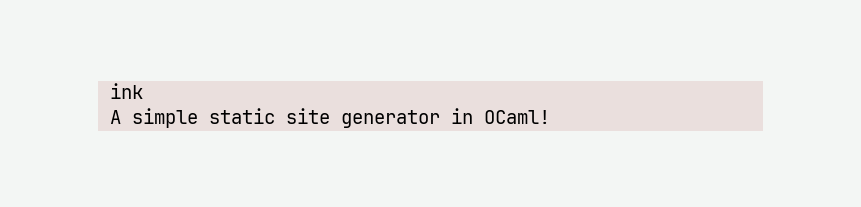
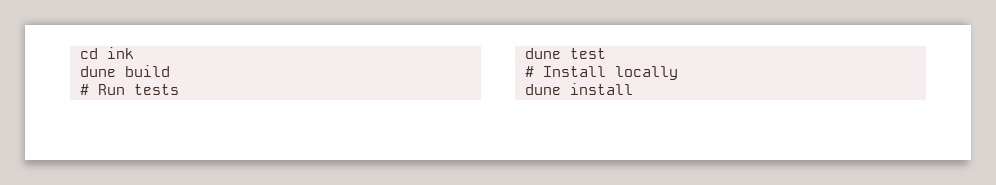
(109, 91) none -> [79,48,98,59] cd
[109,108,550,128] A simple static site generator in OCaml! -> [79,65,170,77] [79,84,179,95] [524,48,606,59] [524,66,678,80] [524,83,633,95] dune build // # Run tests // dune test // # Install locally // dune install

